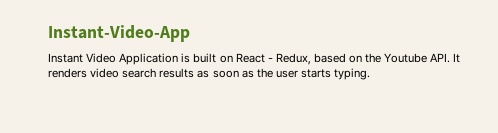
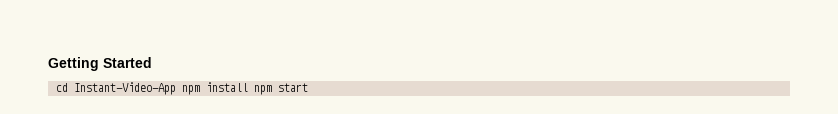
[48,25,190,42] [48,53,461,65] [48,68,371,80] Instant-Video-App // Instant Video Application is built on React - Redux, based on the Youtube API. It renders video search results as soon as the user starts typing. -> [48,57,152,71] [55,82,308,95] Getting Started // cd Instant-Video-App npm install npm start

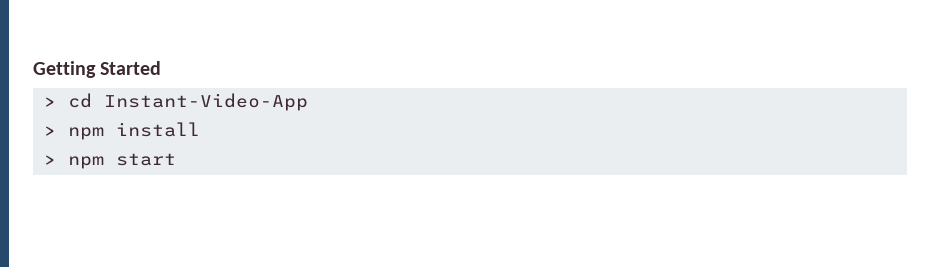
(152, 62) none -> [44,97,57,107] >
(176, 88) none -> [44,126,57,136] // >
(248, 87) none -> [44,155,57,165] // >

